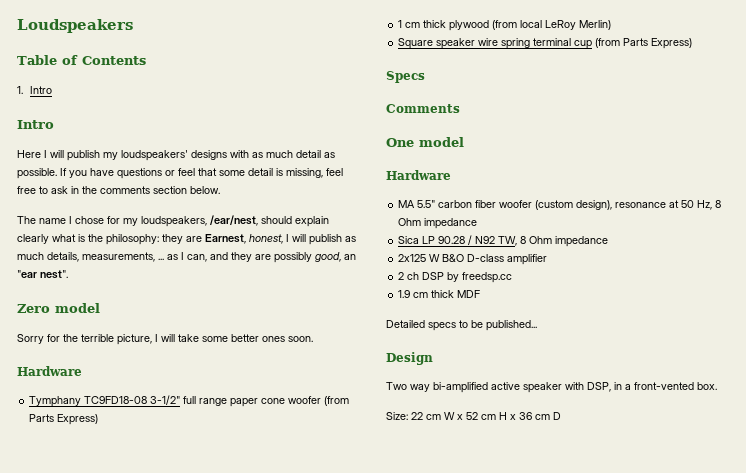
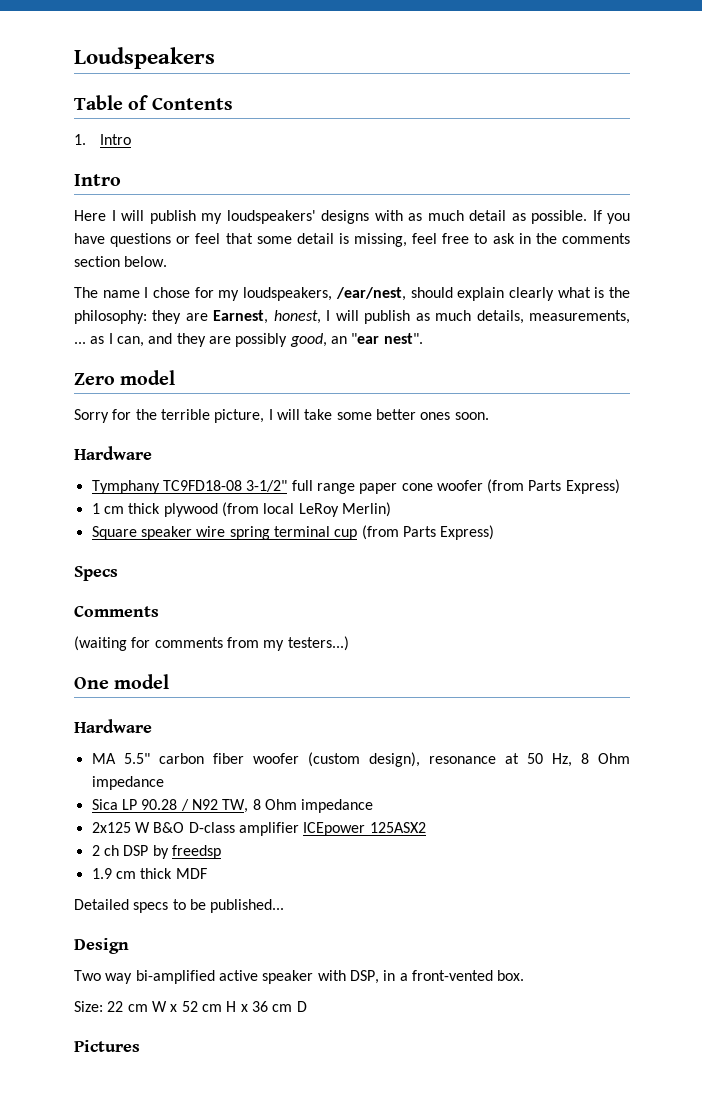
(460, 108) none -> [74,636,349,651] // (waiting for comments from my testers...)
(548, 259) none -> [303,822,426,836] ICEpower 125ASX2
[462,272,513,283] freedsp.cc -> [171,845,221,859] freedsp
(561, 416) none -> [74,1040,140,1052] // Pictures

